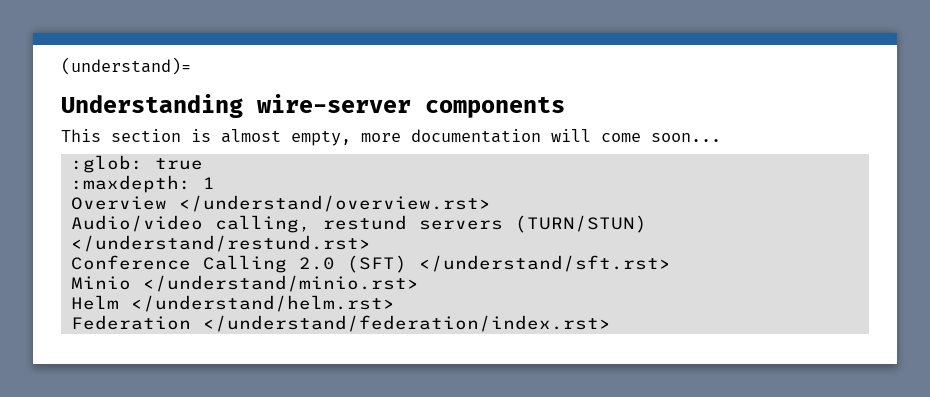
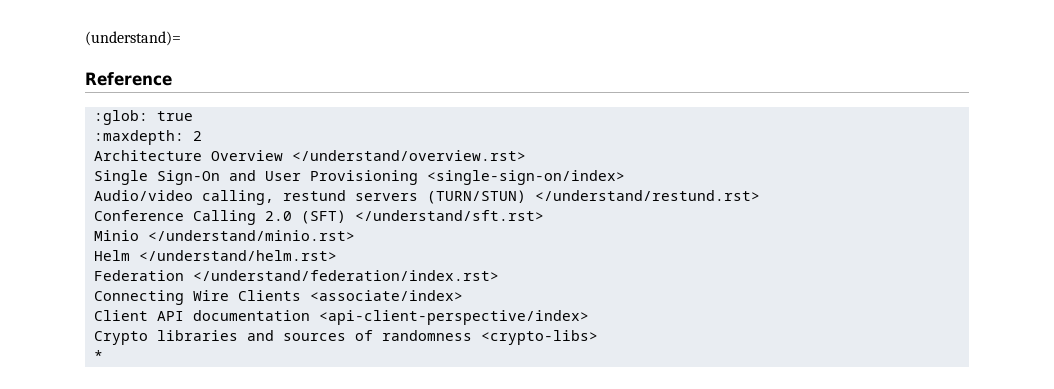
[61,94,565,118] [61,129,721,146] Understanding wire-server components // This section is almost empty, more documentation will come soon... -> [85,72,172,86] Reference
[202,177,215,189] 1 // -> [193,131,203,141] [94,150,203,161] 2 // Architecture
(491, 203) none -> [94,170,626,185] // Single Sign-On and User Provisioning <single-sign-on/index>
(611, 323) none -> [94,290,464,305] [94,310,590,325] [94,330,599,345] [94,350,104,361] // Connecting Wire Clients <associate/index> // Client API documentation <api-client-perspective/index> // Crypto libraries and sources of randomness <crypto-libs> // *

